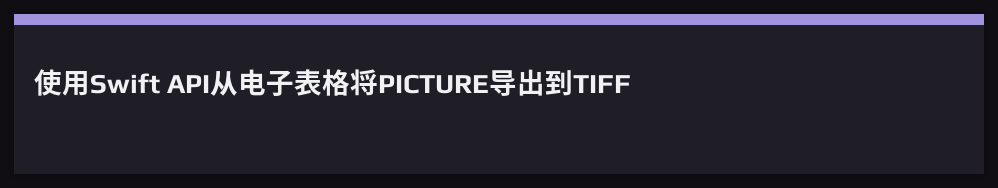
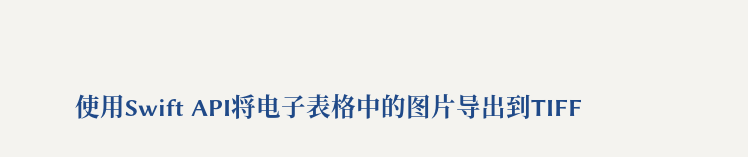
[210,71,239,96] 从 -> [230,94,256,119] 将
[350,69,490,96] 将PICTURE -> [355,94,456,119] 中的图片

